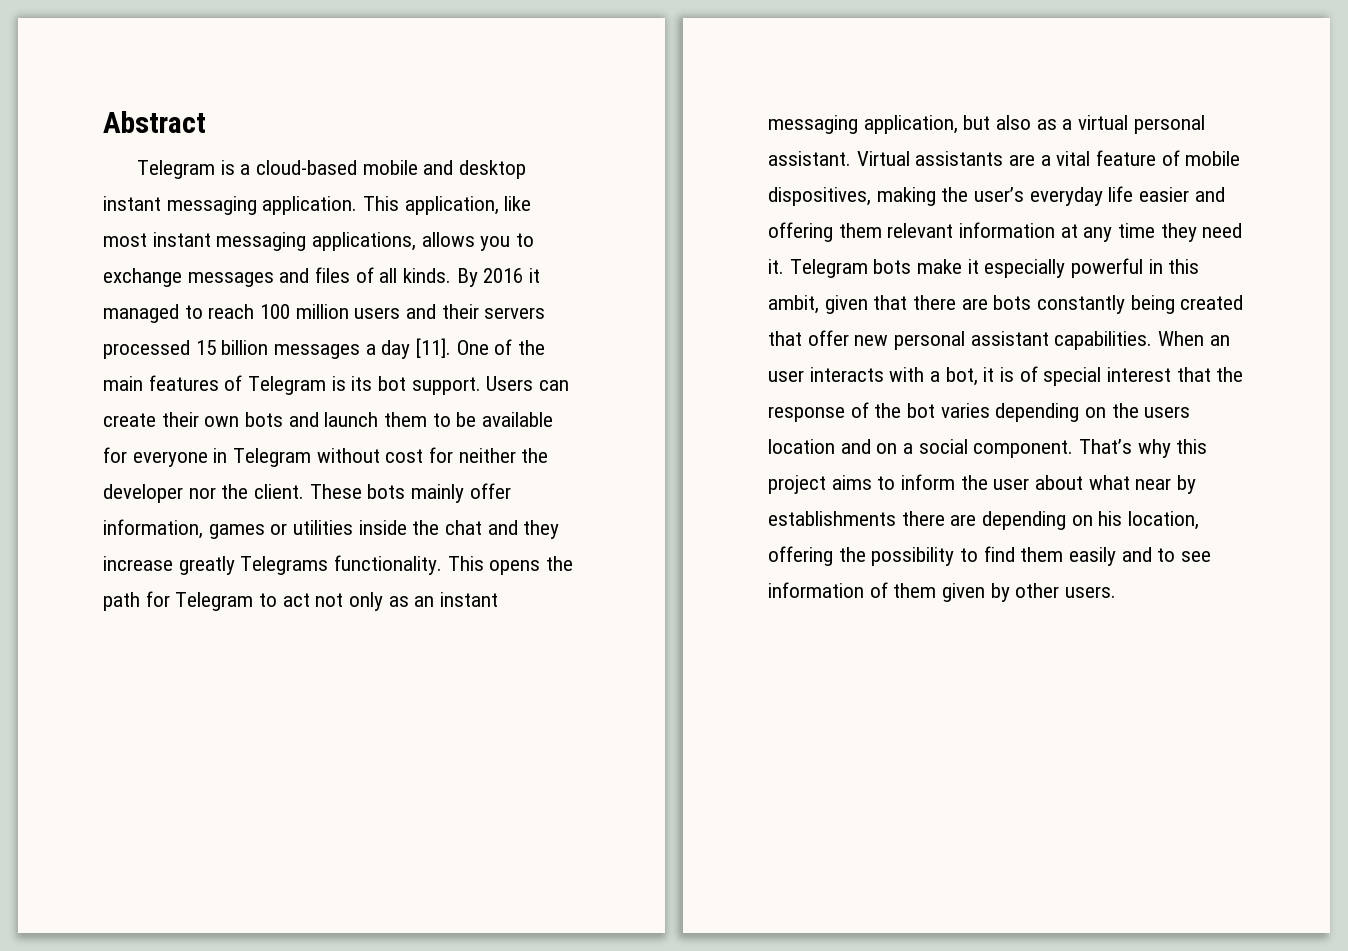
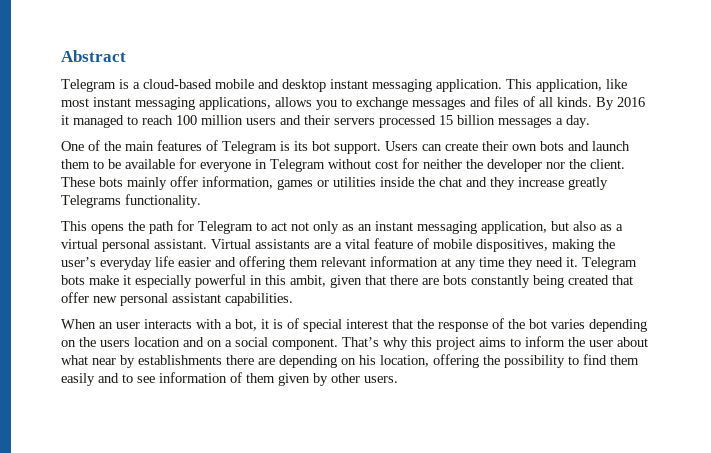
[381,338,452,359] day [11]. -> [566,115,590,128] day. //
(443, 565) none -> (201, 201) //
(1153, 340) none -> (293, 299) //

